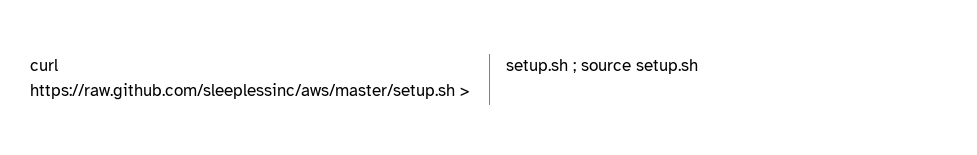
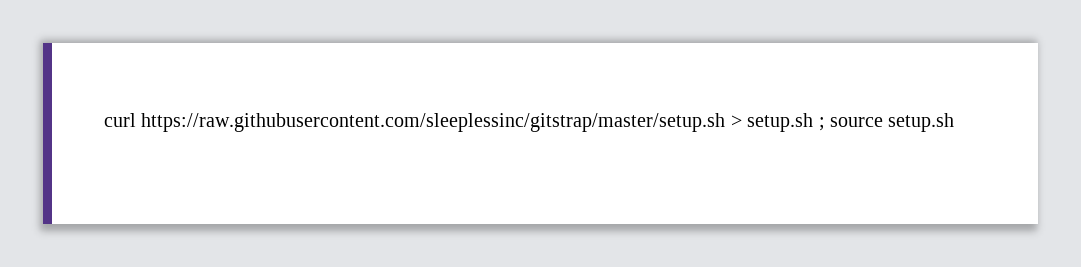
[30,83,455,100] https://raw.github.com/sleeplessinc/aws/master/setup.sh -> [141,113,726,132] https://raw.githubusercontent.com/sleeplessinc/gitstrap/master/setup.sh

